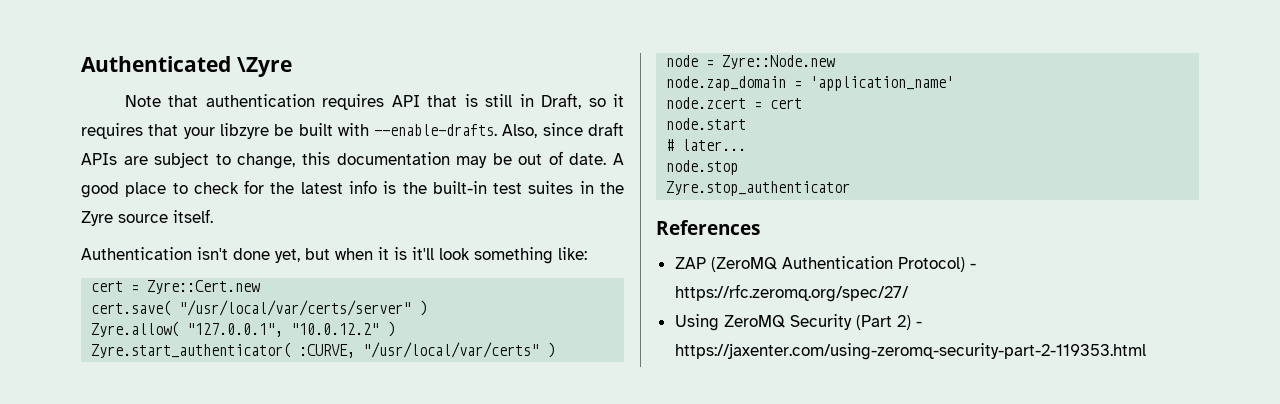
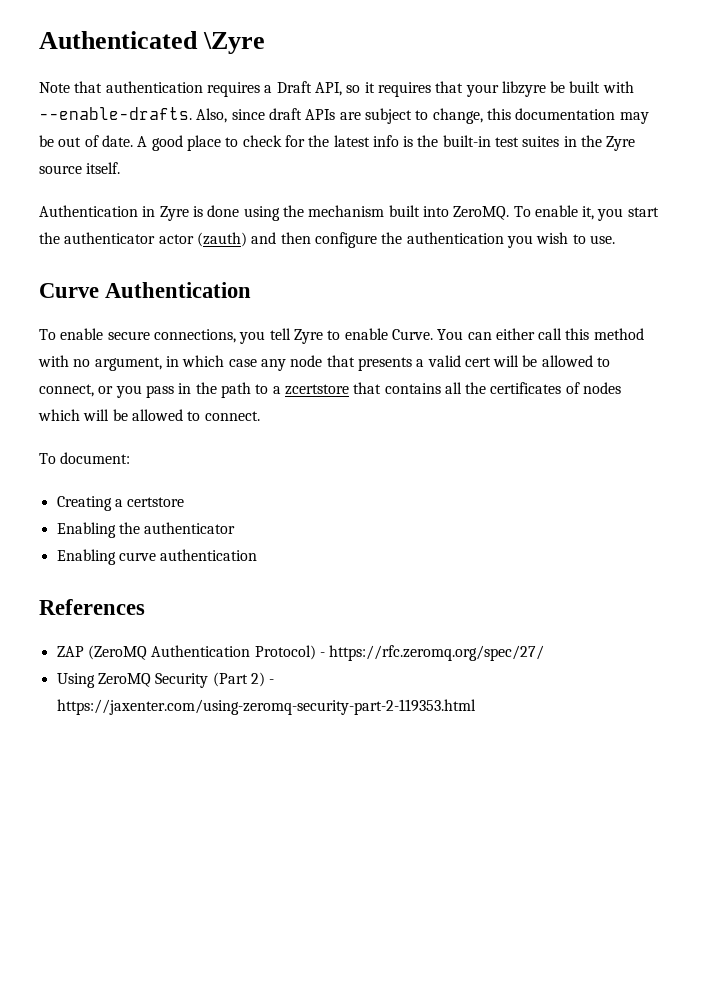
[391,93,582,109] API that is still in Draft, -> [264,81,342,96] a Draft API,
[197,247,587,264] [91,280,261,294] [91,300,428,316] [91,321,396,337] [91,342,556,358] [666,55,836,69] [666,76,955,91] [666,97,803,109] [666,118,747,130] [666,139,747,151] [666,160,739,175] [666,181,851,196] isn't done yet, but when it is it'll look something like: // cert = Zyre::Cert.new // cert.save( "/usr/local/var/certs/server" ) // Zyre.allow( "127.0.0.1", "10.0.12.2" ) // Zyre.start_authenticator( :CURVE, "/usr/local/var/certs" ) // node = Zyre::Node.new // node.zap_domain = 'application_name' // node.zcert = cert // node.start // # later... // node.stop // Zyre.stop_authenticator -> [142,205,659,221] [39,232,615,248] [39,282,252,298] [39,328,644,344] [38,355,611,371] [39,382,622,398] [38,409,260,421] [39,452,131,464] [56,496,185,511] [56,522,236,538] [56,549,258,565] in Zyre is done using the mechanism built into ZeroMQ. To enable it, you start the authenticator actor (zauth) and then configure the authentication you wish to use. // Curve Authentication // To enable secure connections, you tell Zyre to enable Curve. You can either call this method with no argument, in which case any node that presents a valid cert will be allowed to connect, or you pass in the path to a zcertstore that contains all the certificates of nodes which will be allowed to connect. // To document: // Creating a certstore // Enabling the authenticator // Enabling curve authentication

